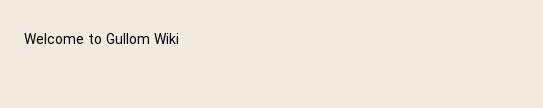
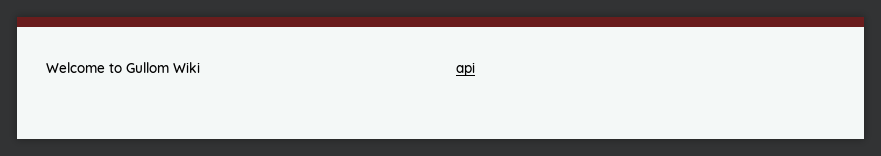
(179, 38) none -> [456,62,475,76] // api

